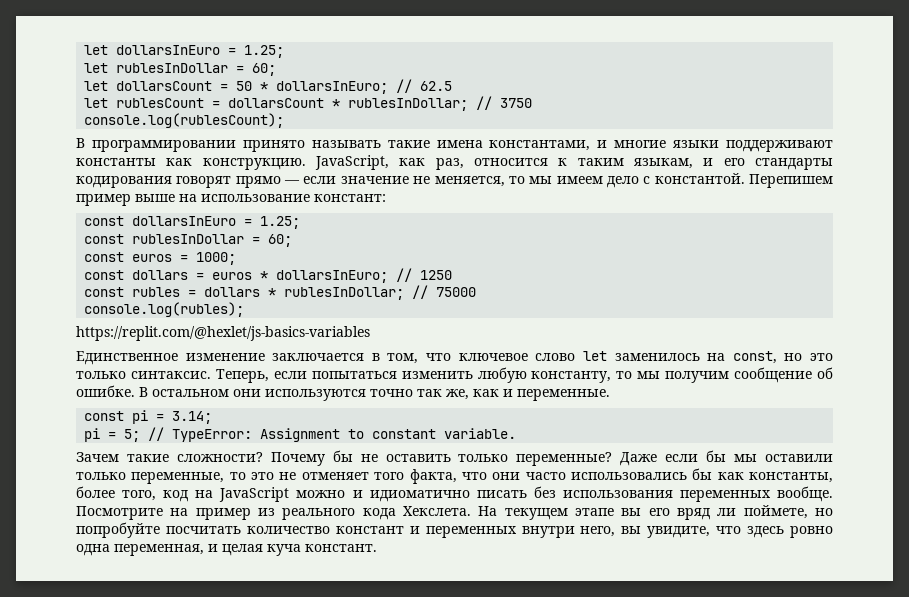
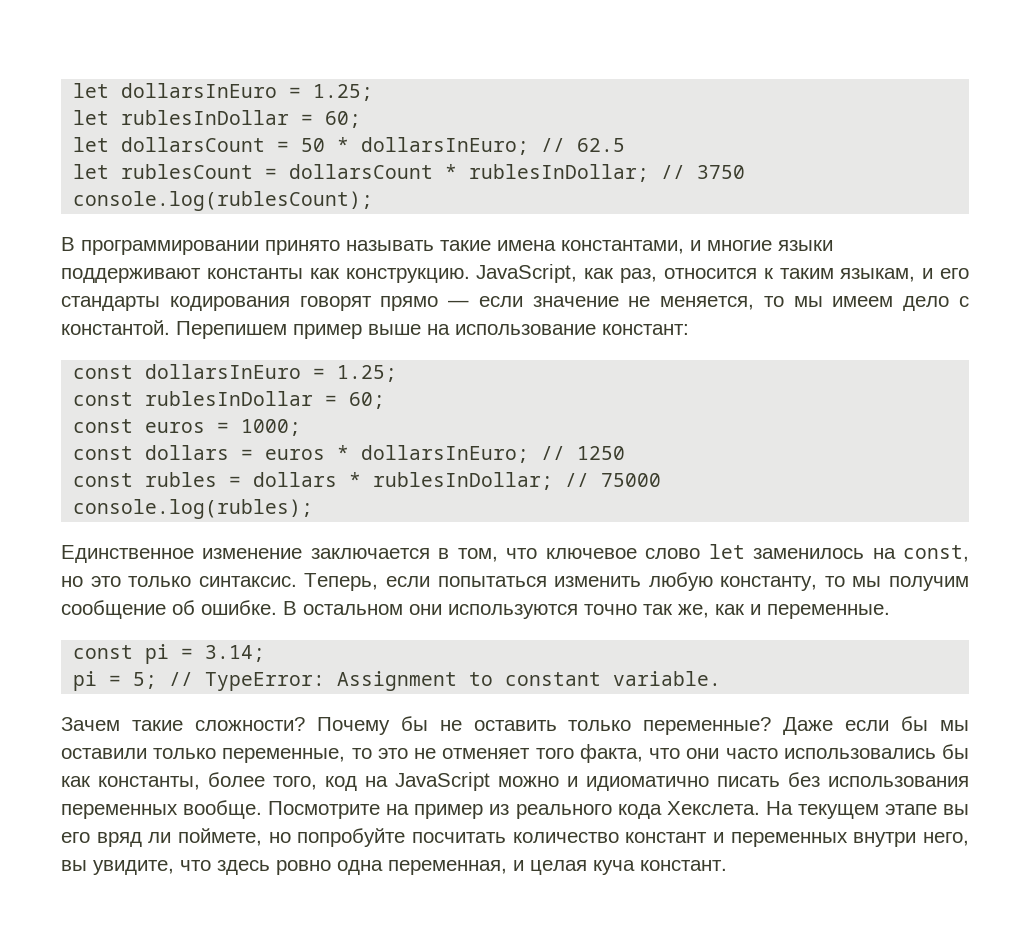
[76,326,370,341] // https://replit.com/@hexlet/js-basics-variables -> (314, 509) none

